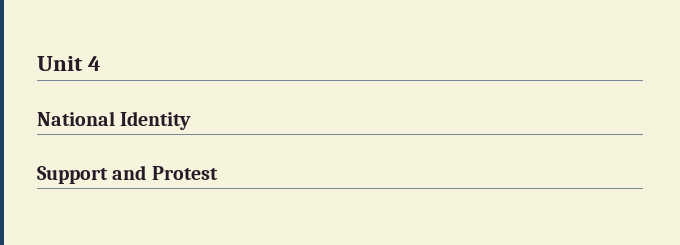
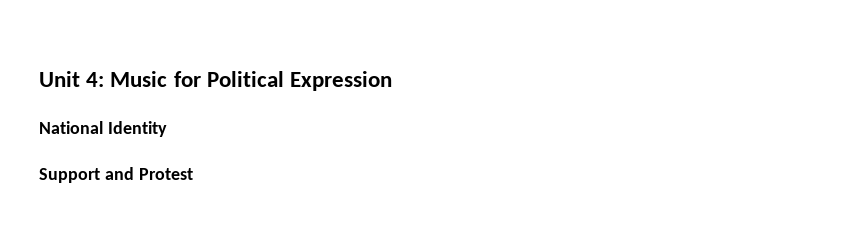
[88,56,102,71] 4 -> [86,71,393,91] 4: Music for Political Expression

